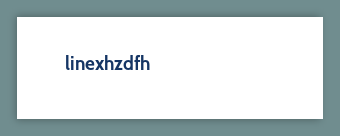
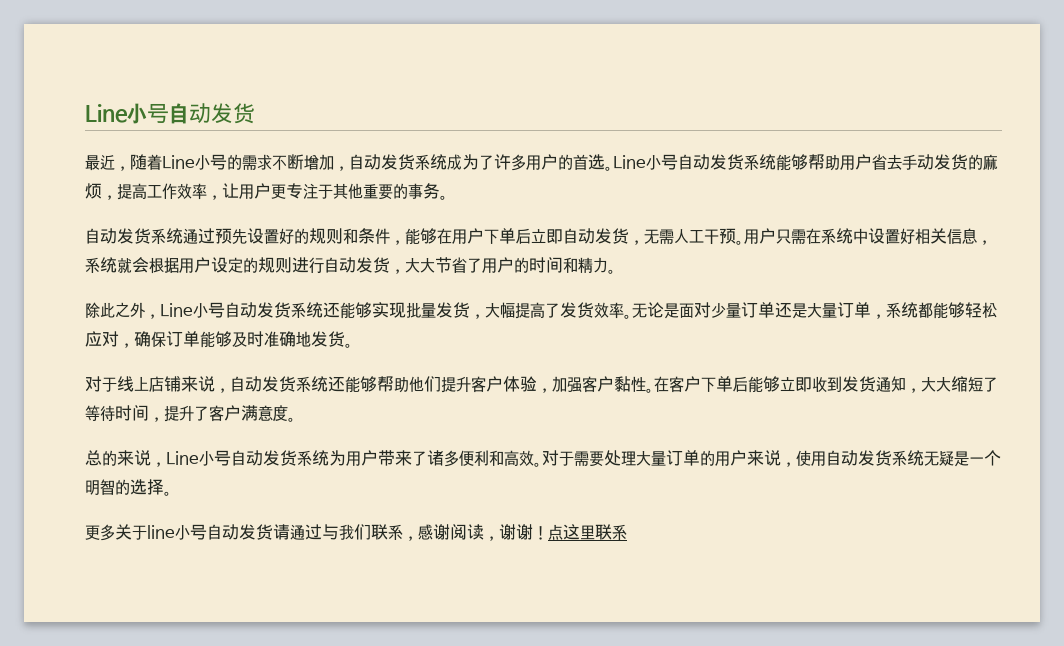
[65,55,150,70] linexhzdfh -> [85,103,255,124] [85,154,998,171] [85,183,448,200] [85,228,992,245] [85,257,616,274] [85,302,997,319] [85,331,353,348] [85,376,998,393] [85,405,296,422] [85,450,1001,467] [85,479,172,496] [85,524,627,541] Line小号自动发货 // 最近，随着Line小号的需求不断增加，自动发货系统成为了许多用户的首选。Line小号自动发货系统能够帮助用户省去手动发货的麻烦，提高工作效率，让用户更专注于其他重要的事务。 // 自动发货系统通过预先设置好的规则和条件，能够在用户下单后立即自动发货，无需人工干预。用户只需在系统中设置好相关信息，系统就会根据用户设定的规则进行自动发货，大大节省了用户的时间和精力。 // 除此之外，Line小号自动发货系统还能够实现批量发货，大幅提高了发货效率。无论是面对少量订单还是大量订单，系统都能够轻松应对，确保订单能够及时准确地发货。 // 对于线上店铺来说，自动发货系统还能够帮助他们提升客户体验，加强客户黏性。在客户下单后能够立即收到发货通知，大大缩短了等待时间，提升了客户满意度。 // 总的来说，Line小号自动发货系统为用户带来了诸多便利和高效。对于需要处理大量订单的用户来说，使用自动发货系统无疑是一个明智的选择。 // 更多关于line小号自动发货请通过与我们联系，感谢阅读，谢谢！点这里联系

